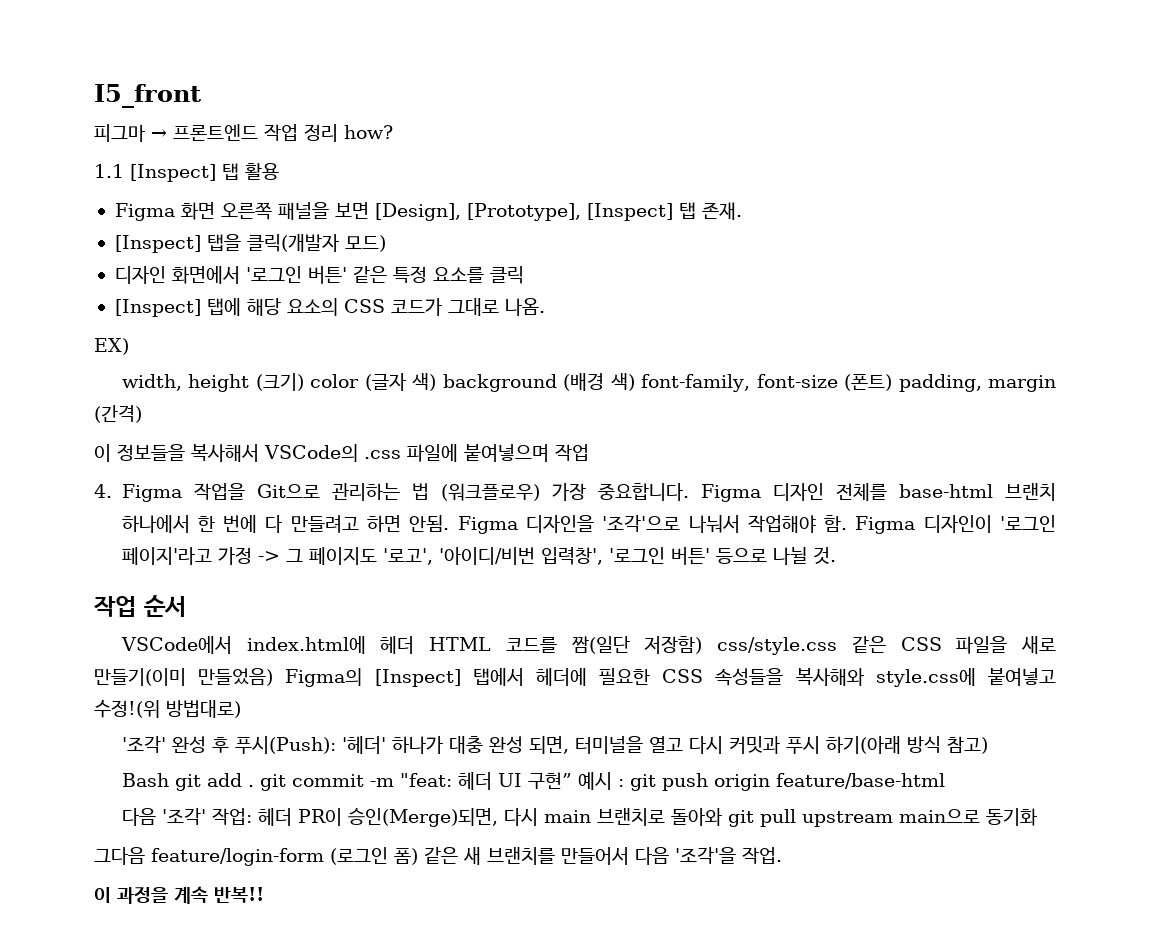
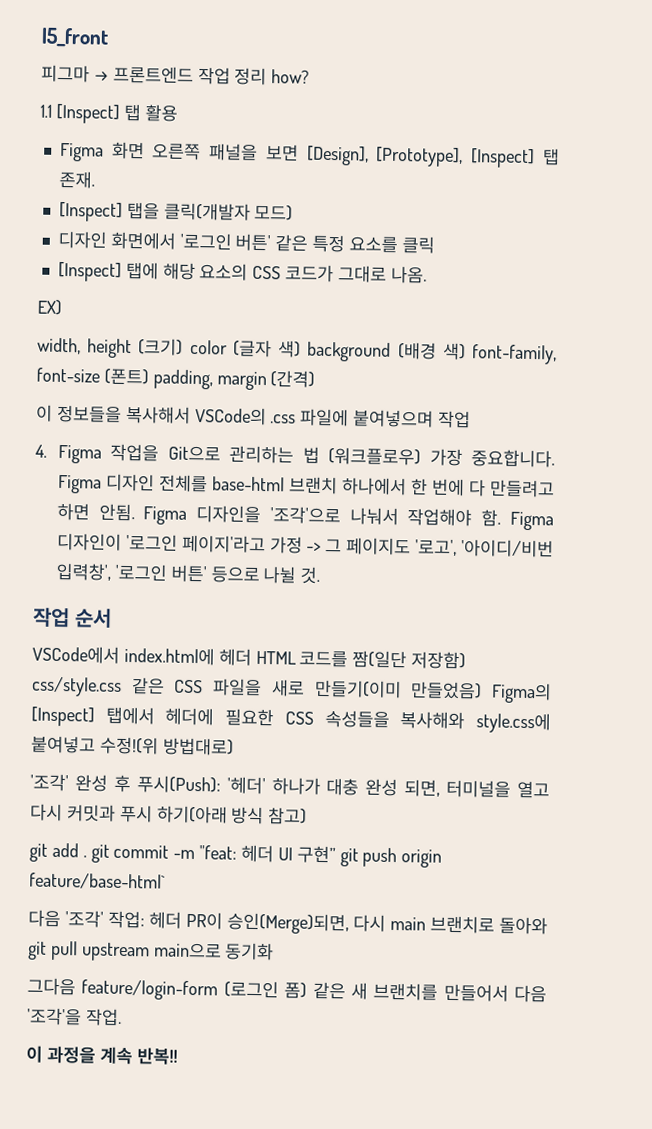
[121,773,169,787] Bash -> (308, 816) none
[577,772,624,790] 예시 : -> (336, 854) none
[775,773,945,789] feature/base-html -> [29,872,166,890] feature/base-html`

